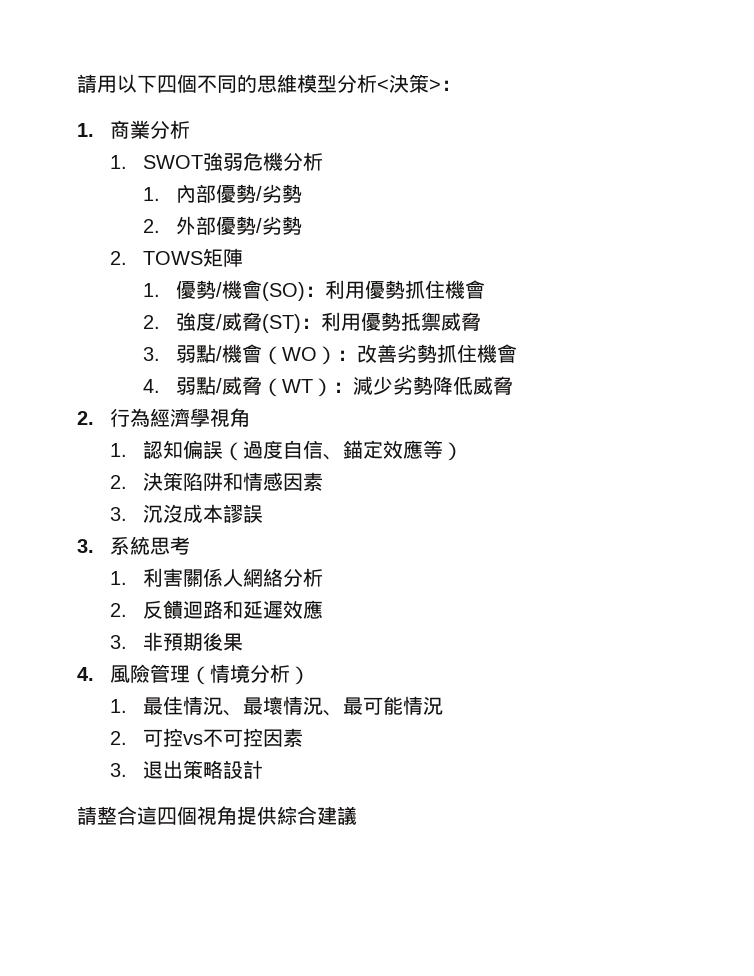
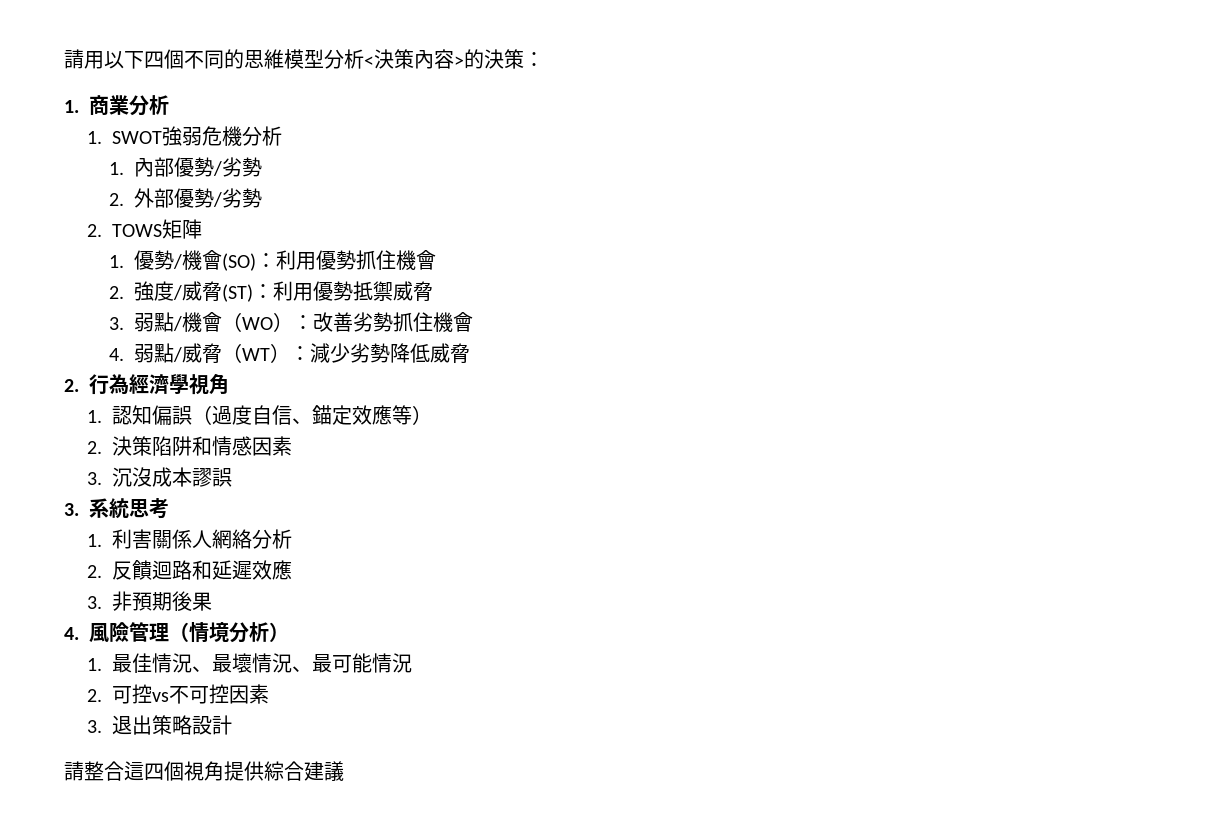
[429,79,441,91] > -> [414,49,524,69] 內容>的決策

